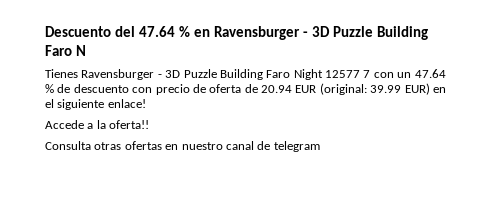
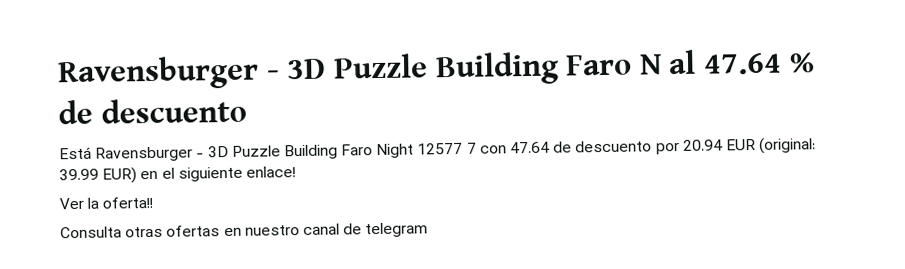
[45,26,211,37] Descuento del 47.64 % en -> (57, 73) none
[45,69,78,78] // Tienes -> [668,49,815,75] [58,97,247,125] [59,146,92,160] al 47.64 % de descuento // Está
[397,69,446,78] [45,84,258,95] un 47.64 % de descuento con precio de oferta de -> [510,140,680,155] 47.64 de descuento por
[45,120,94,129] Accede a -> [59,197,84,210] Ver

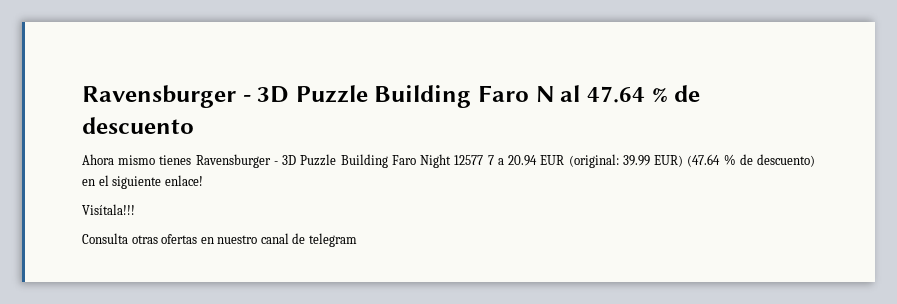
[59,146,92,160] Está -> [82,154,192,165] Ahora mismo tienes
[479,140,680,155] con 47.64 de descuento por -> [497,158,504,165] a
(138, 175) none -> [687,154,815,167] (47.64 % de descuento)
[59,196,154,210] Ver la oferta!! -> [82,204,135,215] Visítala!!!

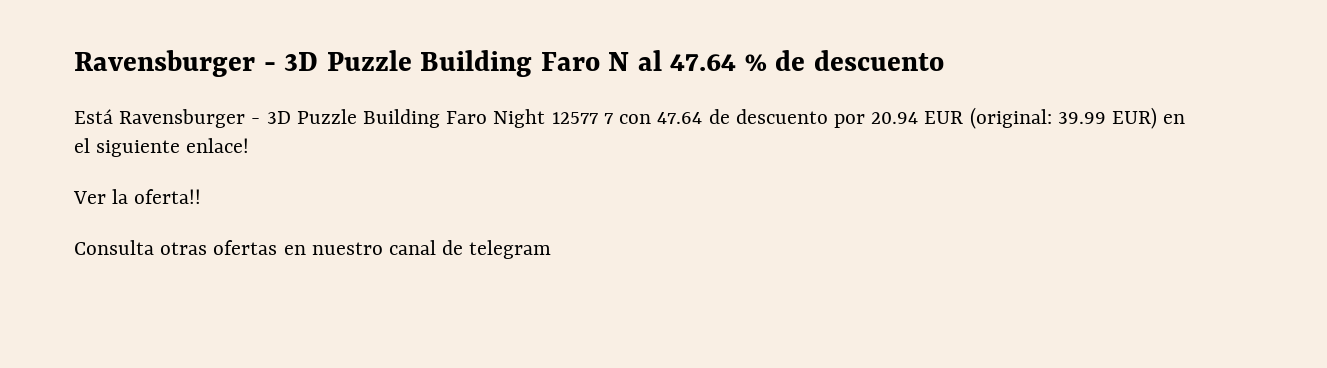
[82,154,192,165] Ahora mismo tienes -> [74,109,113,124] Está
[497,158,504,165] a -> [619,109,865,128] con 47.64 de descuento por
[687,154,815,167] (47.64 % de descuento) -> (1157, 118) none
[82,204,135,215] Visítala!!! -> [73,189,202,204] Ver la oferta!!

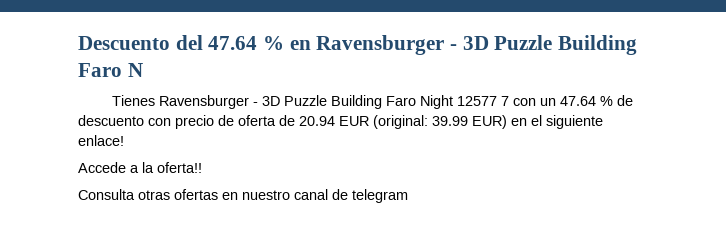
(74, 63) none -> [78,35,311,50] Descuento del 47.64 % en
[637,50,944,71] [74,109,113,124] al 47.64 % de descuento // Está -> [111,95,155,106] // Tienes
[657,109,865,128] 47.64 de descuento por -> [539,95,633,106] [78,115,295,129] un 47.64 % de descuento con precio de oferta de
[73,191,106,204] Ver -> [78,162,139,173] Accede a

